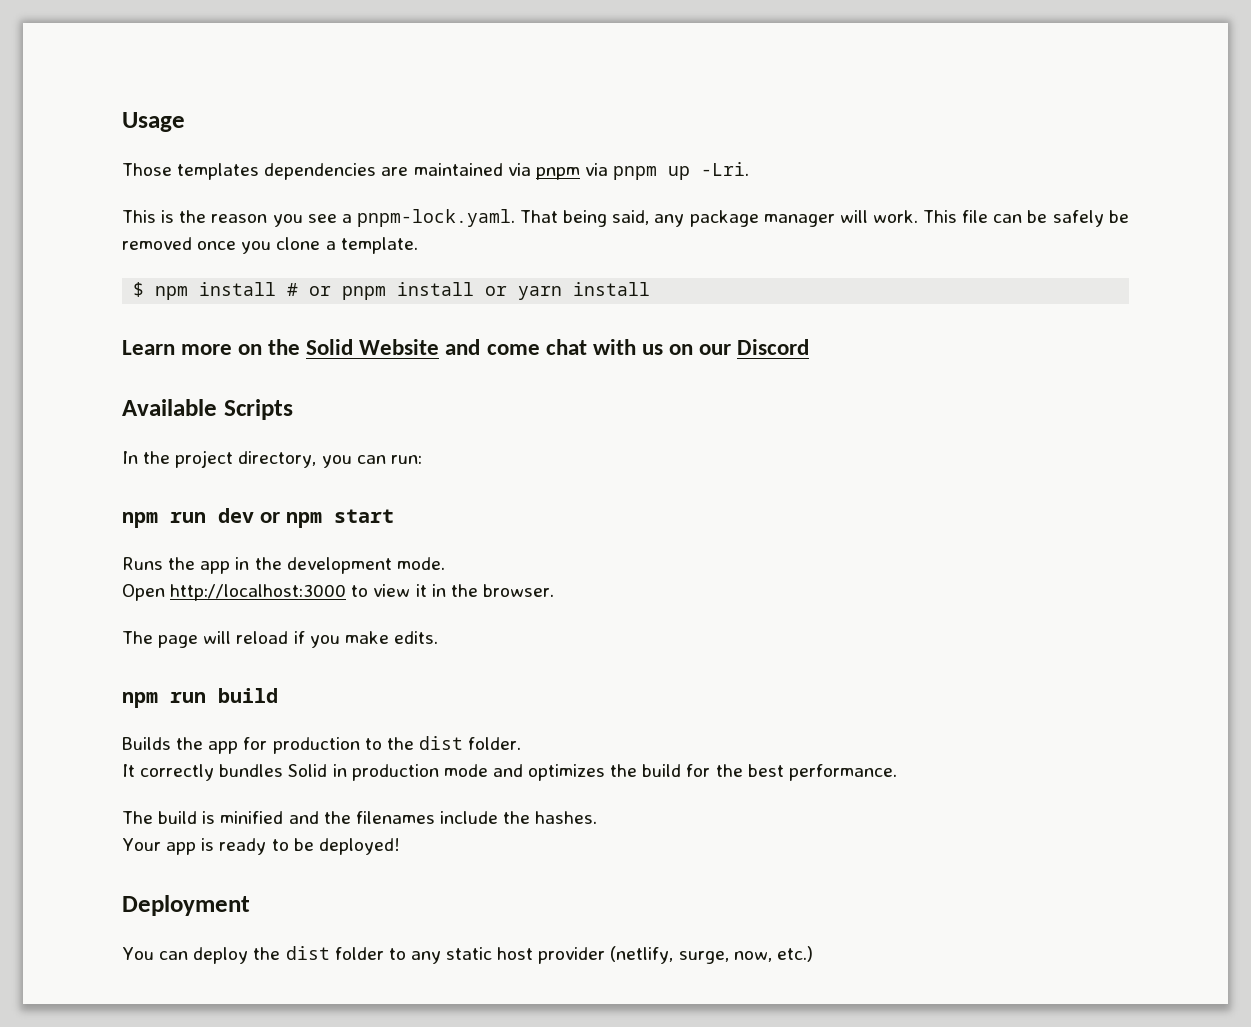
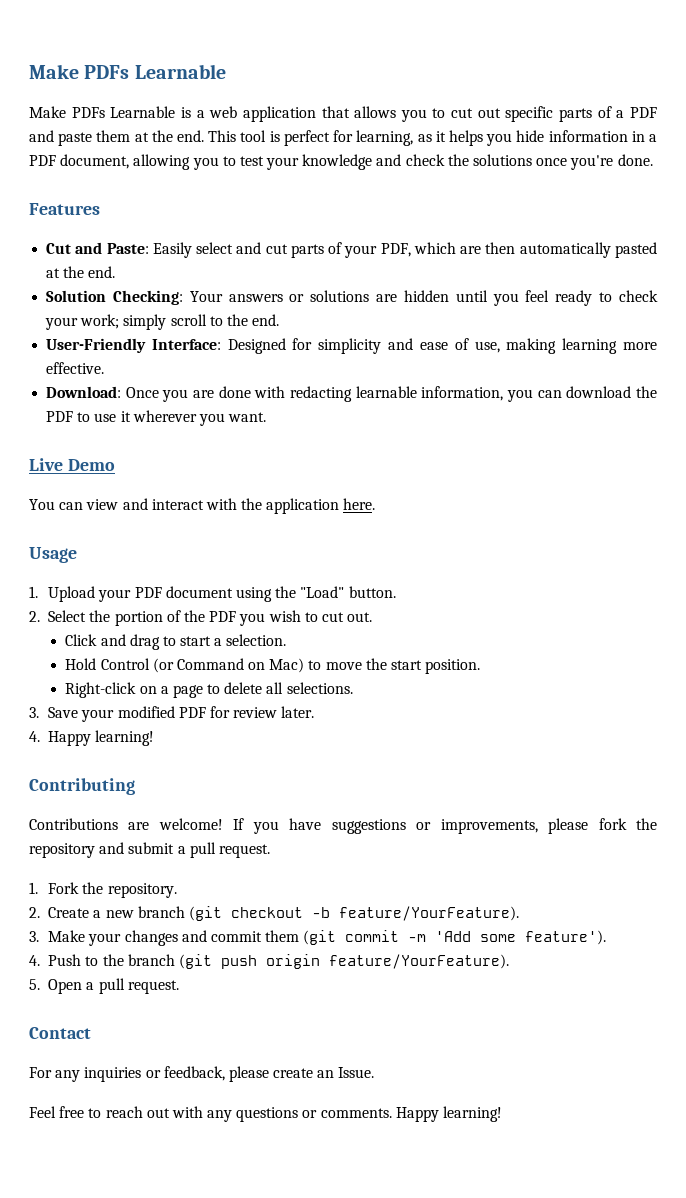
[122,112,185,132] [122,162,750,180] [122,209,1129,227] [122,237,418,254] [133,282,651,300] [122,339,809,355] [122,399,293,420] [122,450,422,468] [122,508,395,528] [122,557,445,574] [122,584,554,601] [122,631,438,648] [122,688,278,708] [122,736,522,754] [122,764,897,781] [122,811,598,824] [122,838,400,855] [122,895,250,916] [122,946,813,964] Usage // Those templates dependencies are maintained via pnpm via pnpm up -Lri. // This is the reason you see a pnpm-lock.yaml. That being said, any package manager will work. This file can be safely be removed once you clone a template. // $ npm install # or pnpm install or yarn install // Learn more on the Solid Website and come chat with us on our Discord // Available Scripts // In the project directory, you can run: // npm run dev or npm start // Runs the app in the development mode. // Open http://localhost:3000 to view it in the browser. // The page will reload if you make edits. // npm run build // Builds the app for production to the dist folder. // It correctly bundles Solid in production mode and optimizes the build for the best performance. // The build is minified and the filenames include the hashes. // Your app is ready to be deployed! // Deployment // You can deploy the dist folder to any static host provider (netlify, surge, now, etc.) -> [29,64,226,79] [29,106,657,122] [29,130,658,146] [29,154,653,170] [29,203,100,215] [46,242,657,258] [46,266,116,278] [46,290,659,306] [45,314,280,330] [46,338,657,354] [46,362,105,374] [46,386,658,402] [46,410,267,426] [29,458,115,471] [29,498,376,514] [29,547,77,563] [29,586,396,602] [29,610,373,626] [65,634,287,650] [65,658,481,674] [65,682,353,698] [29,706,315,722] [29,730,155,746] [29,778,135,795] [29,818,658,834] [29,842,270,858] [29,882,177,898] [29,906,520,921] [29,930,607,946] [29,954,510,969] [29,978,179,994] [29,1027,91,1039] [29,1066,375,1082] [29,1106,503,1122] Make PDFs Learnable // Make PDFs Learnable is a web application that allows you to cut out specific parts of a PDF and paste them at the end. This tool is perfect for learning, as it helps you hide information in a PDF document, allowing you to test your knowledge and check the solutions once you're done. // Features // Cut and Paste: Easily select and cut parts of your PDF, which are then automatically pasted at the end. // Solution Checking: Your answers or solutions are hidden until you feel ready to check your work; simply scroll to the end. // User-Friendly Interface: Designed for simplicity and ease of use, making learning more effective. // Download: Once you are done with redacting learnable information, you can download the PDF to use it wherever you want. // Live Demo // You can view and interact with the application here. // Usage // 1. Upload your PDF document using the "Load" button. // 2. Select the portion of the PDF you wish to cut out. // Click and drag to start a selection. // Hold Control (or Command on Mac) to move the start position. // Right-click on a page to delete all selections. // 3. Save your modified PDF for review later. // 4. Happy learning! // Contributing // Contributions are welcome! If you have suggestions or improvements, please fork the repository and submit a pull request. // 1. Fork the repository. // 2. Create a new branch (git checkout -b feature/YourFeature). // 3. Make your changes and commit them (git commit -m 'Add some feature'). // 4. Push to the branch (git push origin feature/YourFeature). // 5. Open a pull request. // Contact // For any inquiries or feedback, please create an Issue. // Feel free to reach out with any questions or comments. Happy learning!

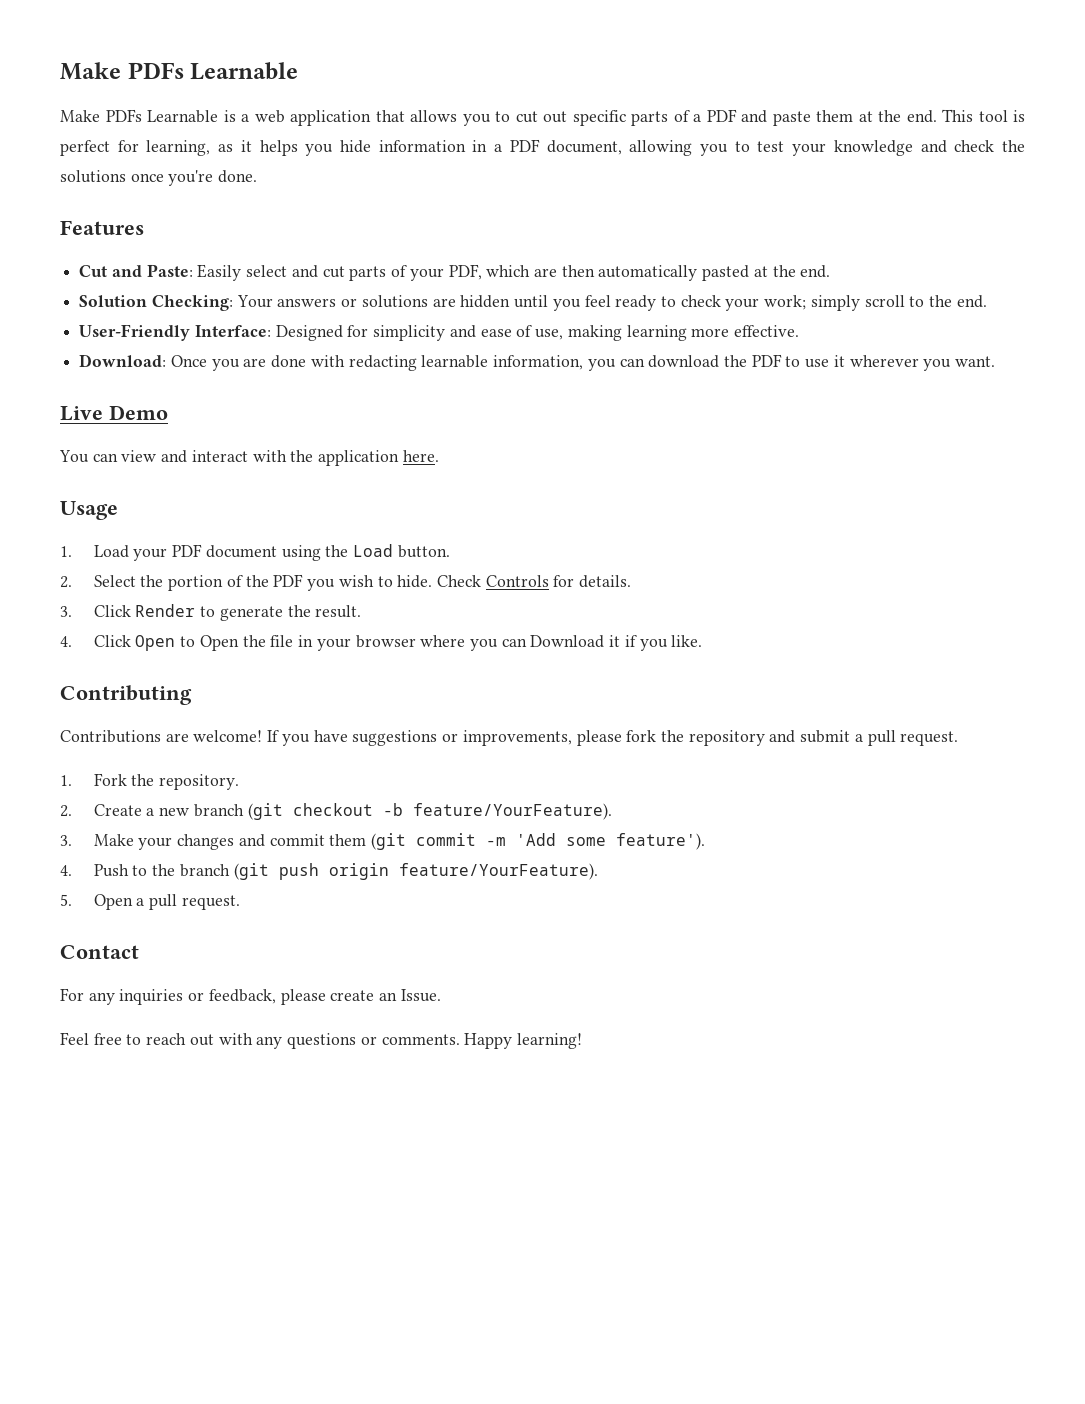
[48,586,96,602] Upload -> [93,545,129,558] Load
[300,586,345,598] "Load" -> [353,544,394,557] Load
[321,612,373,622] [65,634,287,650] [65,658,481,674] [65,682,353,698] [29,706,315,722] [29,730,155,746] cut out. // Click and drag to start a selection. // Hold Control (or Command on Mac) to move the start position. // Right-click on a page to delete all selections. // 3. Save your modified PDF for review later. // 4. Happy learning! -> [397,575,632,588] [60,604,362,621] [60,635,703,651] hide. Check Controls for details. // 3. Click Render to generate the result. // 4. Click Open to Open the file in your browser where you can Download it if you like.

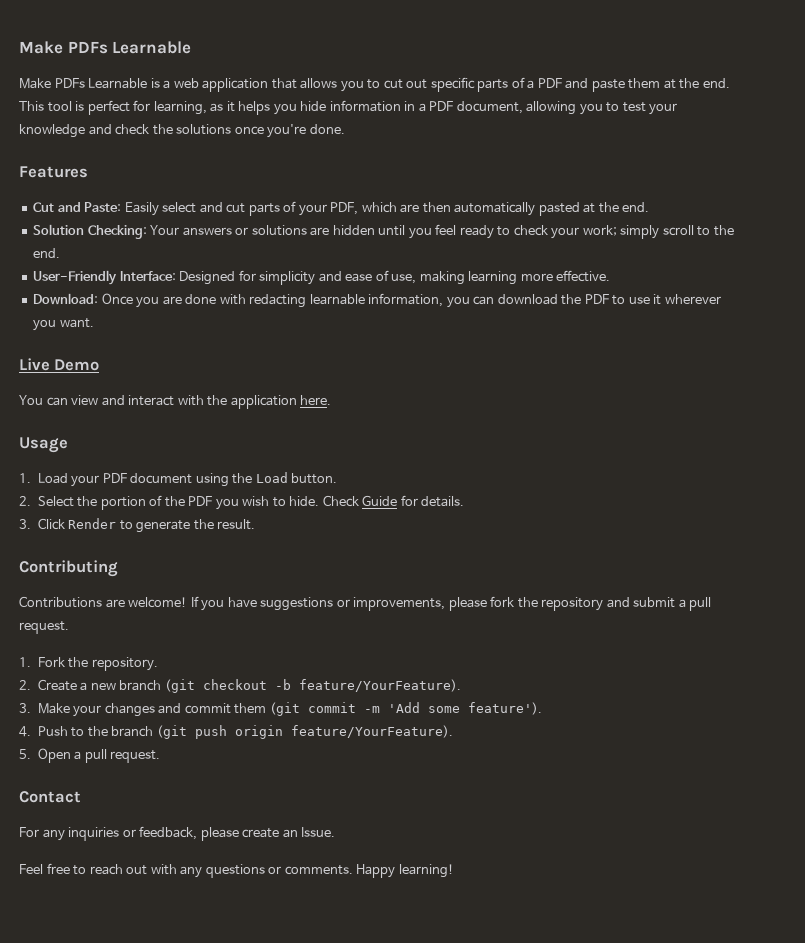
[485,575,549,587] Controls -> [362,495,398,506] Guide
[60,635,703,651] // 4. Click Open to Open the file in your browser where you can Download it if you like. -> (256, 524) none

